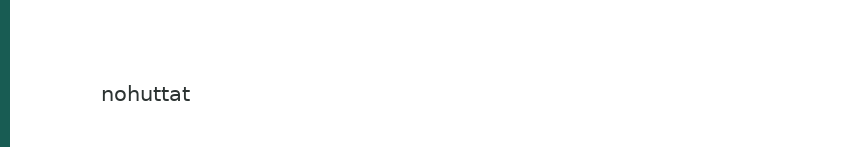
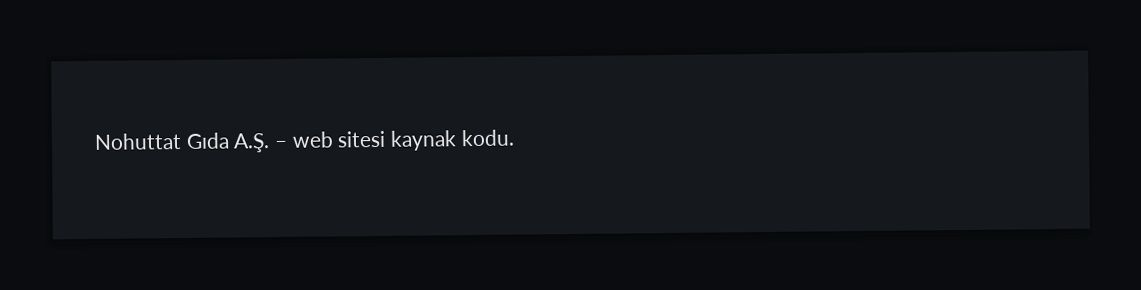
[101,85,190,101] nohuttat -> [94,129,515,153] Nohuttat Gıda A.Ş. – web sitesi kaynak kodu.

